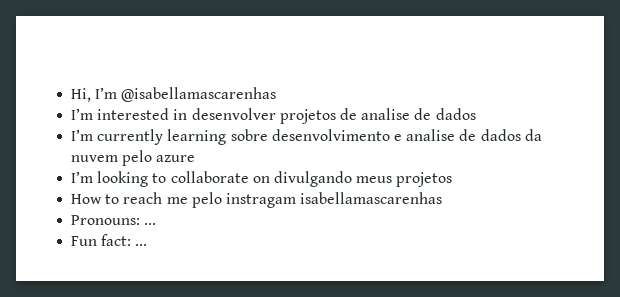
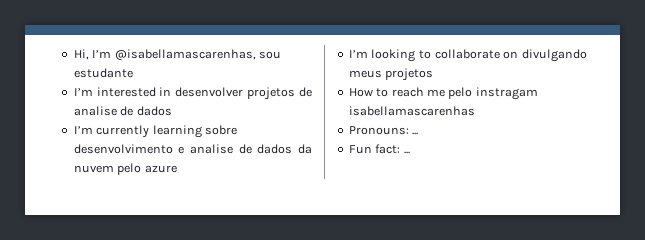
[121,87,277,102] @isabellamascarenhas -> [114,49,281,61] [73,68,133,78] @isabellamascarenhas, sou estudante

